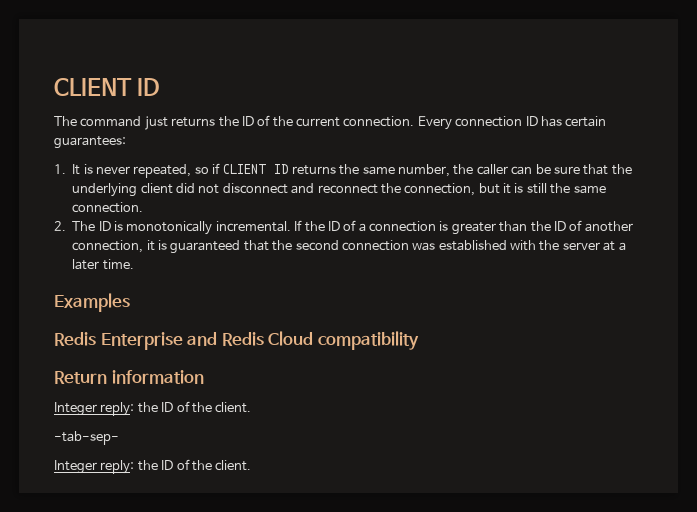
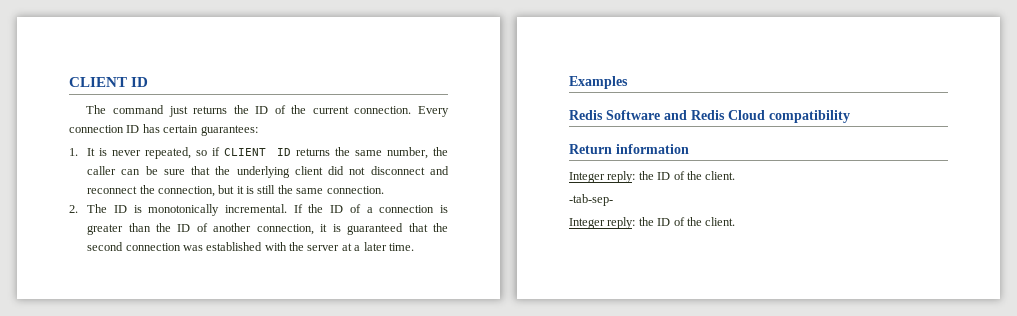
[100,332,183,350] Enterprise -> [606,110,660,120] Software

